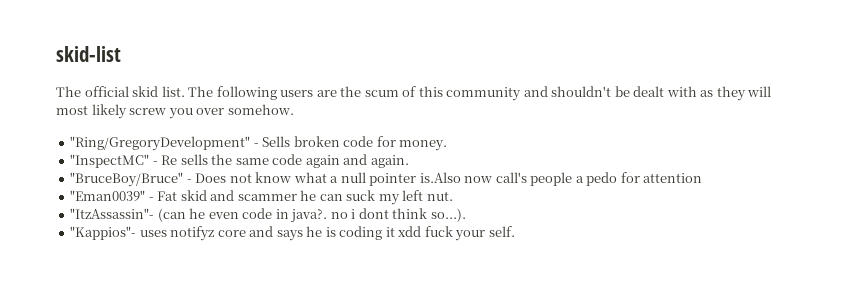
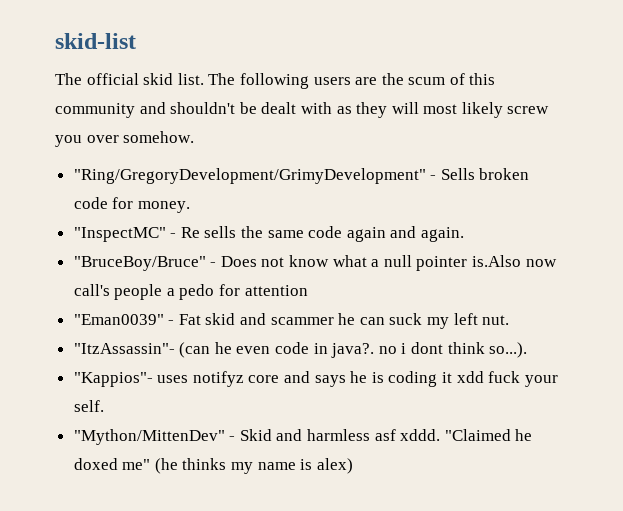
[70,136,251,151] "Ring/GregoryDevelopment" -> [73,168,426,184] "Ring/GregoryDevelopment/GrimyDevelopment"
(515, 231) none -> [73,429,533,445] [73,458,353,474] // "Mython/MittenDev" - Skid and harmless asf xddd. "Claimed he doxed me" (he thinks my name is alex)

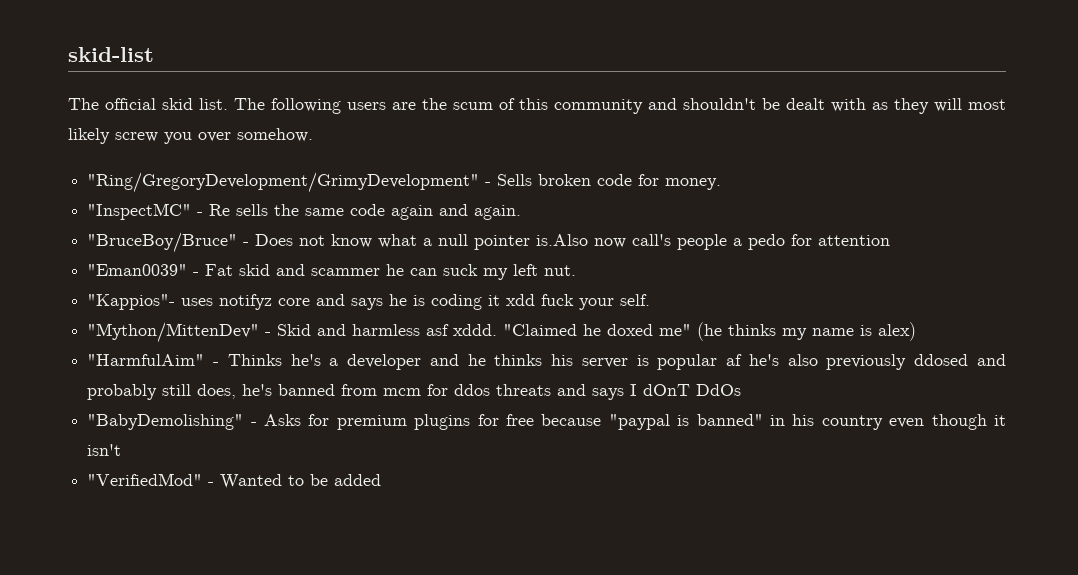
[73,342,528,358] // "ItzAssassin"- (can he even code in java?. no i dont think so...). -> (577, 270) none
(353, 466) none -> [87,354,1007,370] [87,384,742,400] [87,414,1006,430] [87,444,122,456] [87,473,382,489] // "HarmfulAim" - Thinks he's a developer and he thinks his server is popular af he's also previously ddosed and probably still does, he's banned from mcm for ddos threats and says I dOnT DdOs // "BabyDemolishing" - Asks for premium plugins for free because "paypal is banned" in his country even though it isn't // "VerifiedMod" - Wanted to be added

